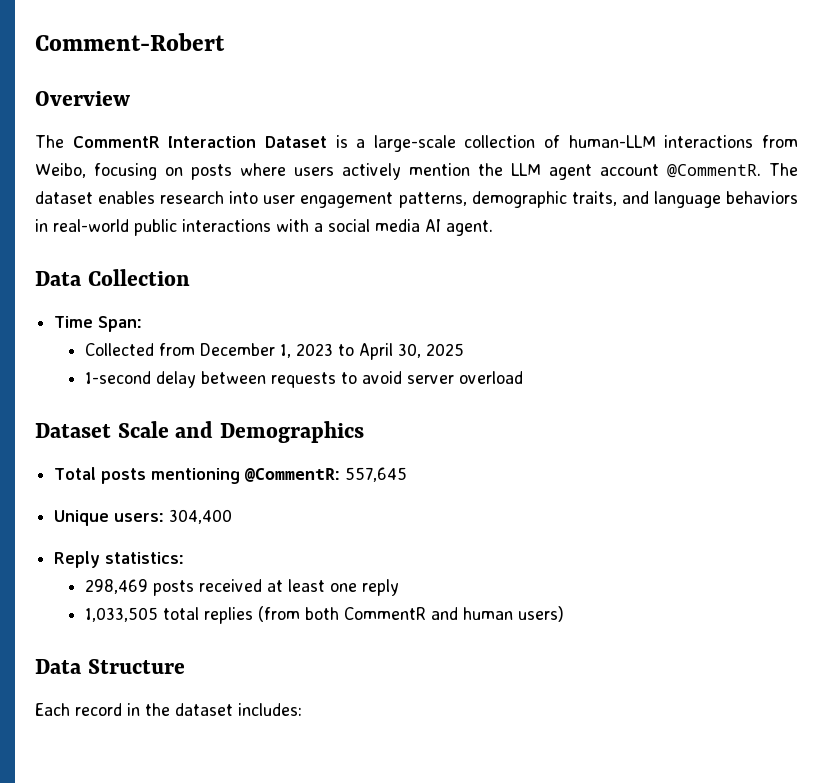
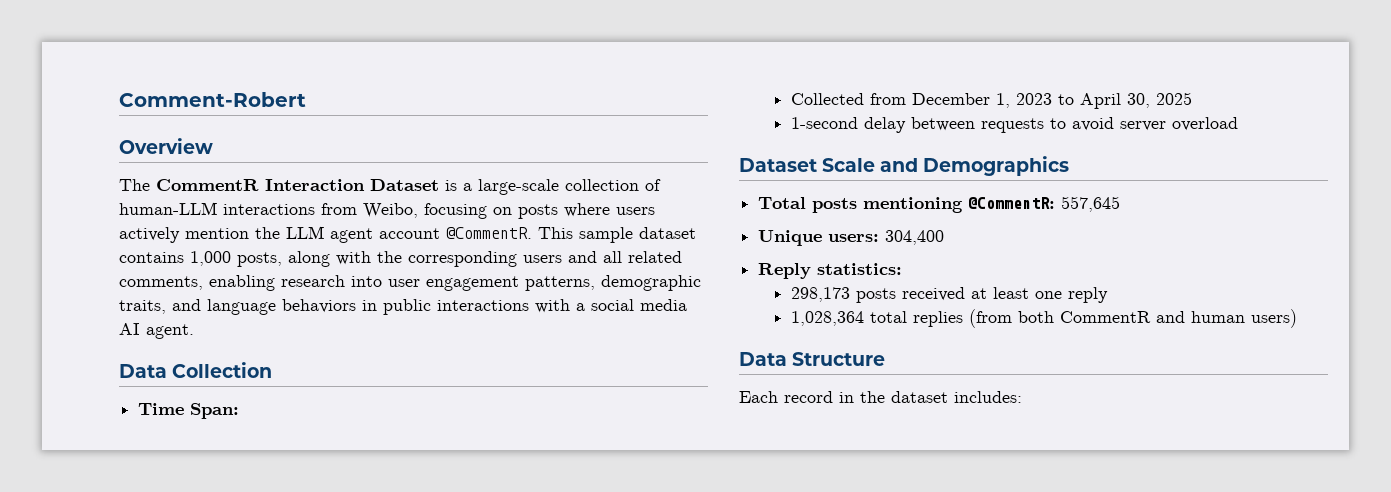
[769,163,798,176] [35,191,156,204] The dataset enables -> [538,227,696,243] [119,251,682,267] [119,275,275,291] This sample dataset contains 1,000 posts, along with the corresponding users and all related comments, enabling
[53,219,129,232] real-world -> (377, 305) none
[85,579,149,594] 298,469 -> [790,287,850,302] 298,173
[85,607,159,622] 1,033,505 -> [790,311,864,326] 1,028,364

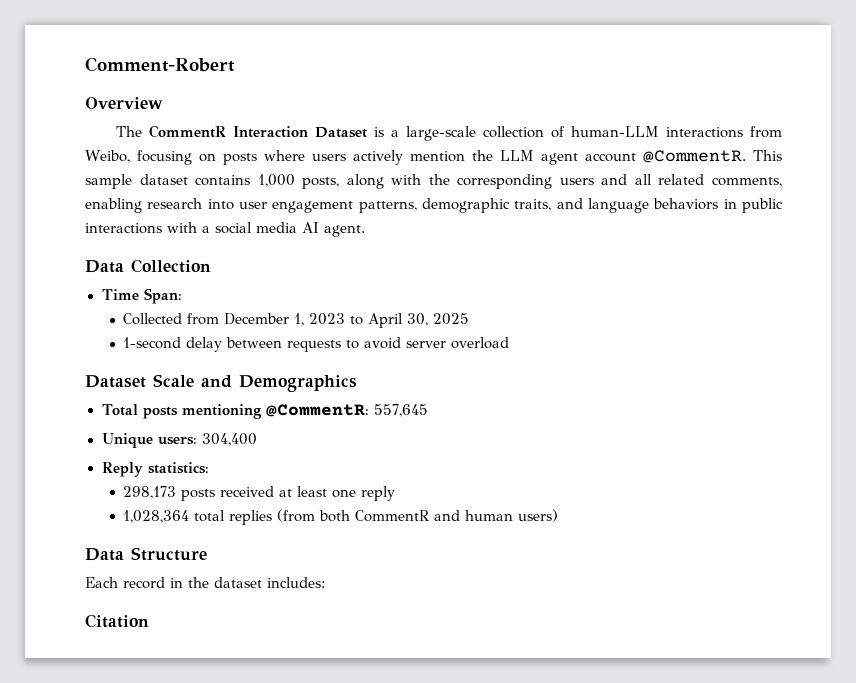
(1022, 397) none -> [85,614,149,628] // Citation

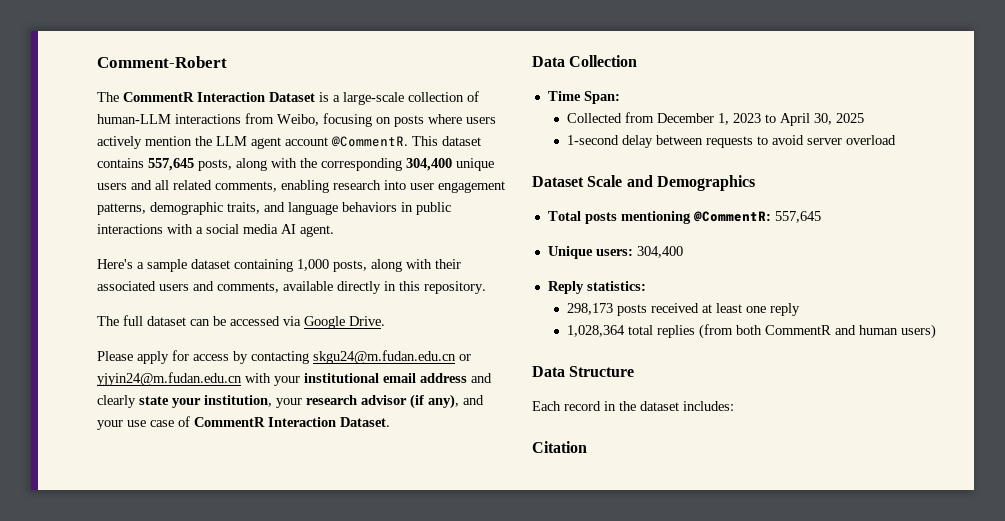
[85,97,163,109] // Overview -> (227, 62) none
[85,174,132,189] sample -> (438, 141) none
[257,174,295,187] 1,000 -> [148,158,194,171] 557,645
(553, 181) none -> [406,158,494,171] 304,400 unique
(365, 231) none -> [97,259,461,272] [97,281,486,294] [97,315,385,329] [97,350,471,364] [97,372,492,386] [97,394,484,409] [97,416,390,430] // Here's a sample dataset containing 1,000 posts, along with their associated users and comments, available directly in this repository. // The full dataset can be accessed via Google Drive. // Please apply for access by contacting skgu24@m.fudan.edu.cn or yjyin24@m.fudan.edu.cn with your institutional email address and clearly state your institution, your research advisor (if any), and your use case of CommentR Interaction Dataset.

